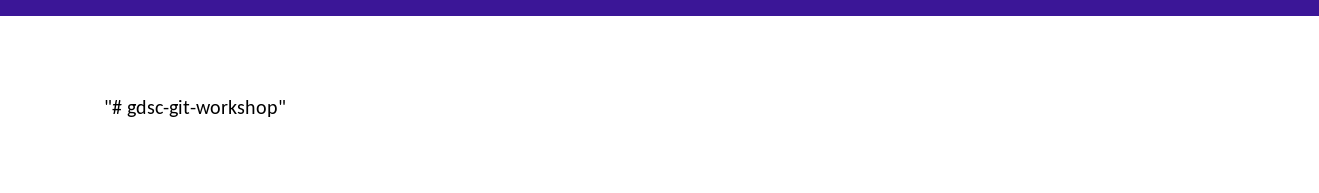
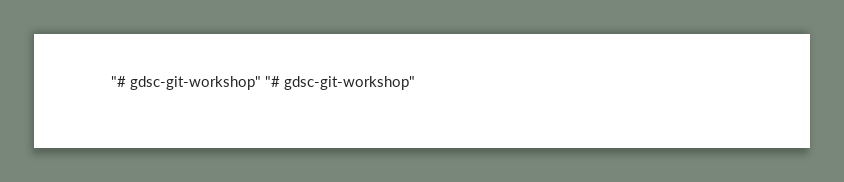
[104,100,287,117] "# gdsc-git-workshop" -> [111,76,415,90] "# gdsc-git-workshop" "# gdsc-git-workshop"

